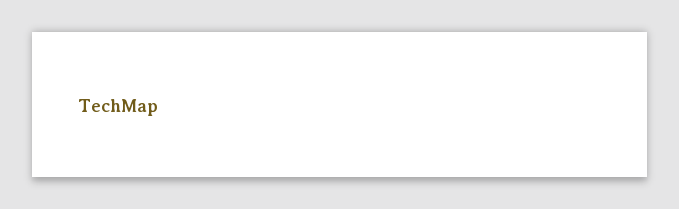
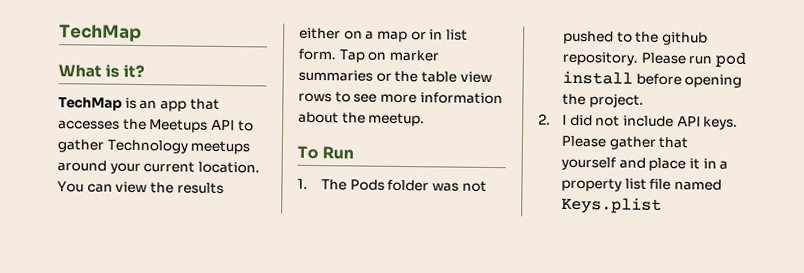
[78,99,158,116] TechMap -> [59,24,142,43] [58,64,146,79] [58,97,220,112] [58,118,254,133] [57,139,251,155] [57,160,260,175] [57,181,224,194] [299,27,468,43] [298,48,439,63] [298,69,492,84] [298,91,503,105] [298,111,426,127] [297,145,355,160] [297,178,487,192] [563,30,709,46] [562,51,747,68] [562,70,743,88] [562,93,644,108] [538,113,739,130] [561,135,690,150] [561,156,729,172] [561,177,723,192] [561,196,663,214] TechMap // What is it? // TechMap is an app that accesses the Meetups API to gather Technology meetups around your current location. You can view the results either on a map or in list form. Tap on marker summaries or the table view rows to see more information about the meetup. // To Run // 1. The Pods folder was not pushed to the github repository. Please run pod install before opening the project. // 2. I did not include API keys. Please gather that yourself and place it in a property list file named Keys.plist

